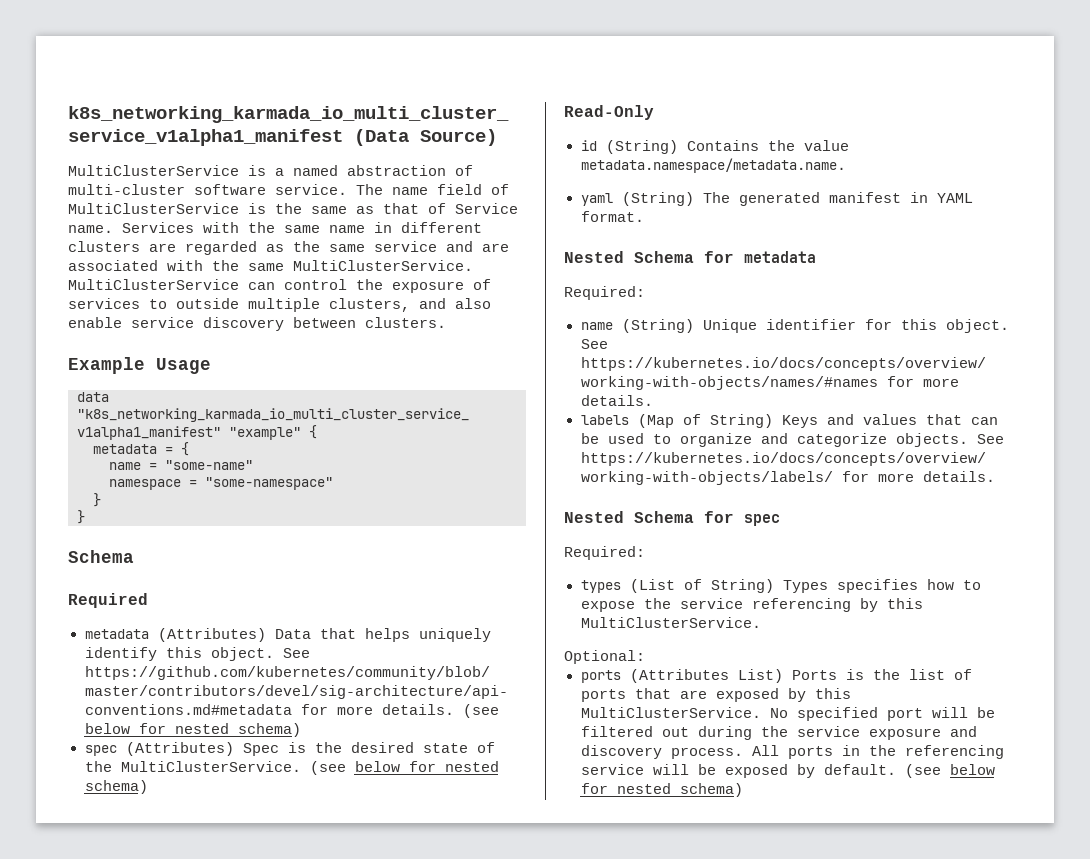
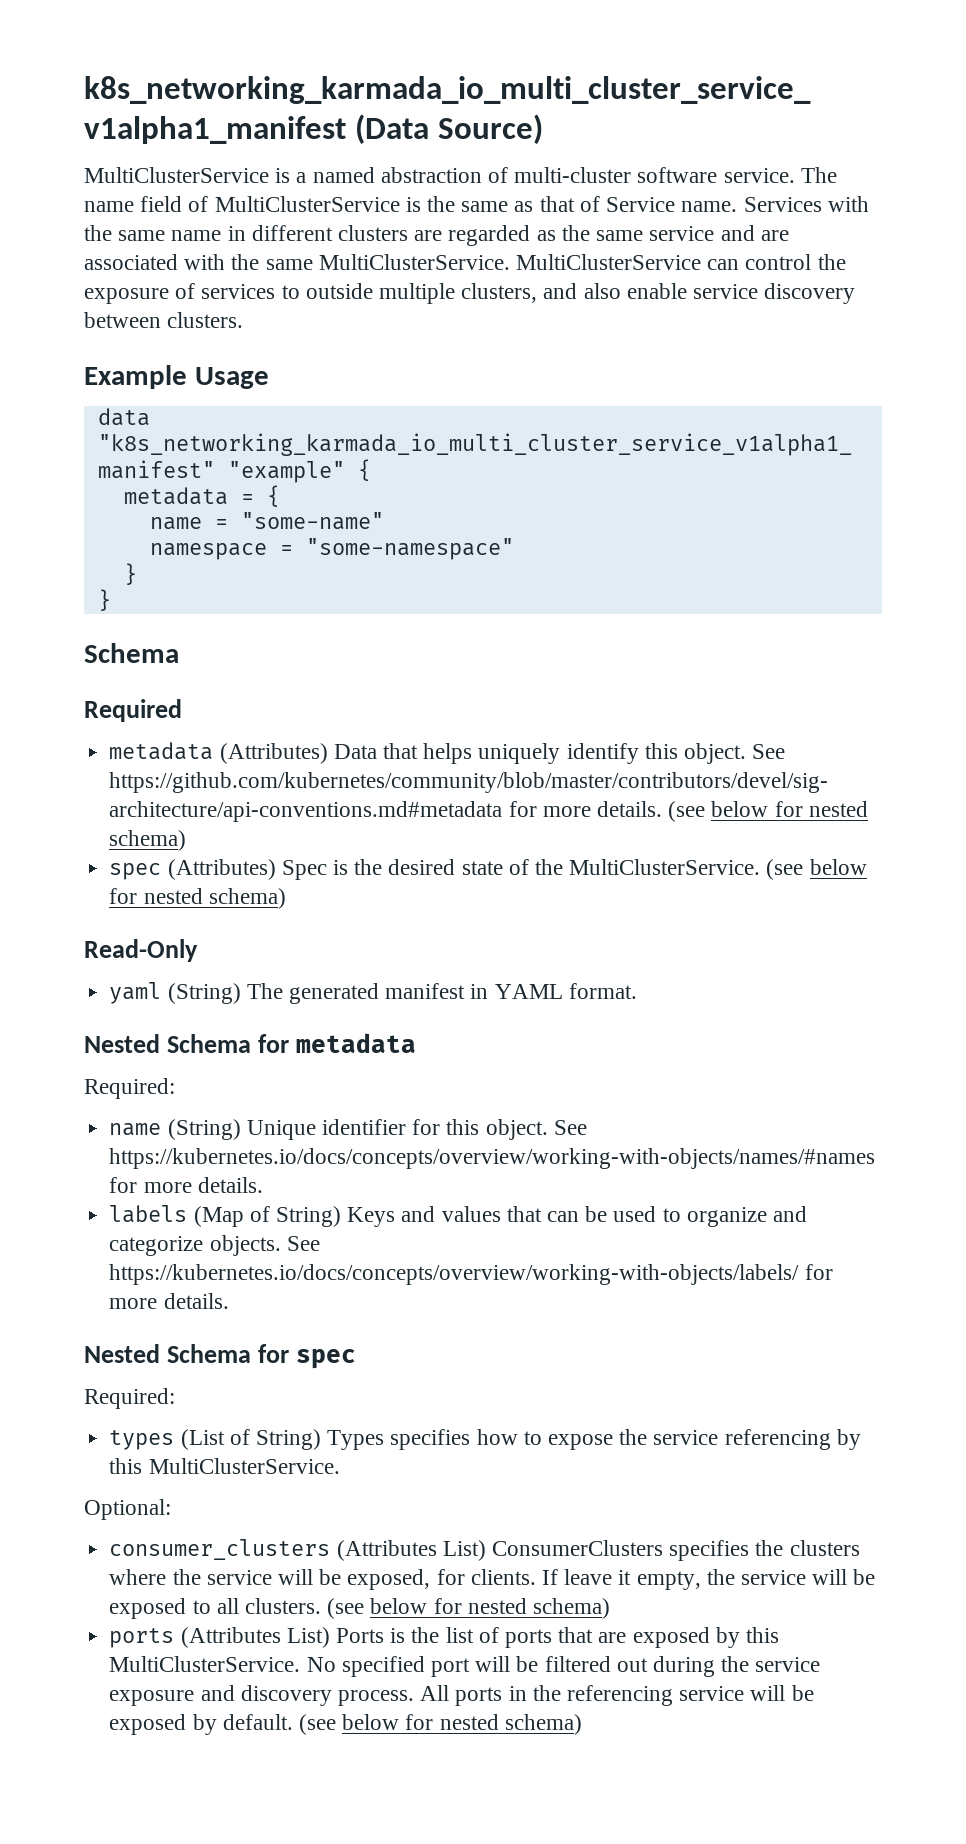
[580,140,849,154] [580,158,846,173] // id (String) Contains the value metadata.namespace/metadata.name. -> (198, 950) none
(645, 657) none -> [109,1539,860,1561] [109,1569,876,1590] [109,1598,610,1619] // consumer_clusters (Attributes List) ConsumerClusters specifies the clusters where the service will be exposed, for clients. If leave it empty, the service will be exposed to all clusters. (see below for nested schema)

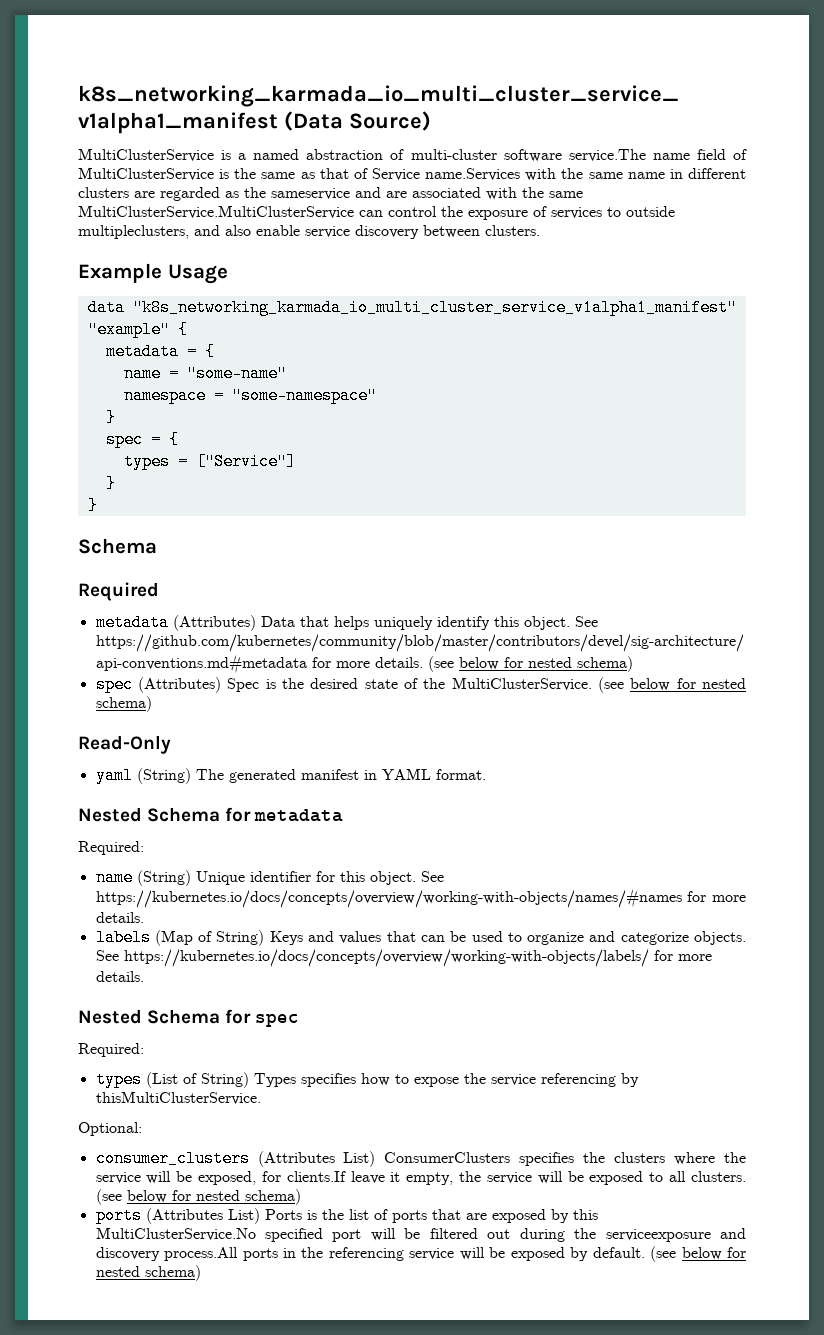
[723,167,837,183] service. The -> [568,149,646,162] service.The
[681,197,822,212] name. Services -> [425,168,521,181] name.Services
[596,226,715,241] same service -> [271,188,350,200] sameservice
[318,254,702,270] MultiClusterService. MultiClusterService -> [78,205,354,219] MultiClusterService.MultiClusterService
[379,283,538,304] multiple clusters, -> [78,225,189,239] multipleclusters,
(137, 574) none -> [105,431,179,448] [123,453,296,470] [105,475,116,492] // spec = { // types = ["Service"] // }
[109,1458,340,1474] this MultiClusterService. -> [95,1091,261,1105] thisMultiClusterService.
[470,1569,558,1585] clients. If -> [286,1171,346,1182] clients.If
[109,1656,336,1672] MultiClusterService. No -> [95,1227,256,1241] MultiClusterService.No
[755,1657,821,1672] [109,1685,450,1706] service exposure and discovery process. All -> [605,1228,746,1242] [95,1247,239,1261] serviceexposure and discovery process.All

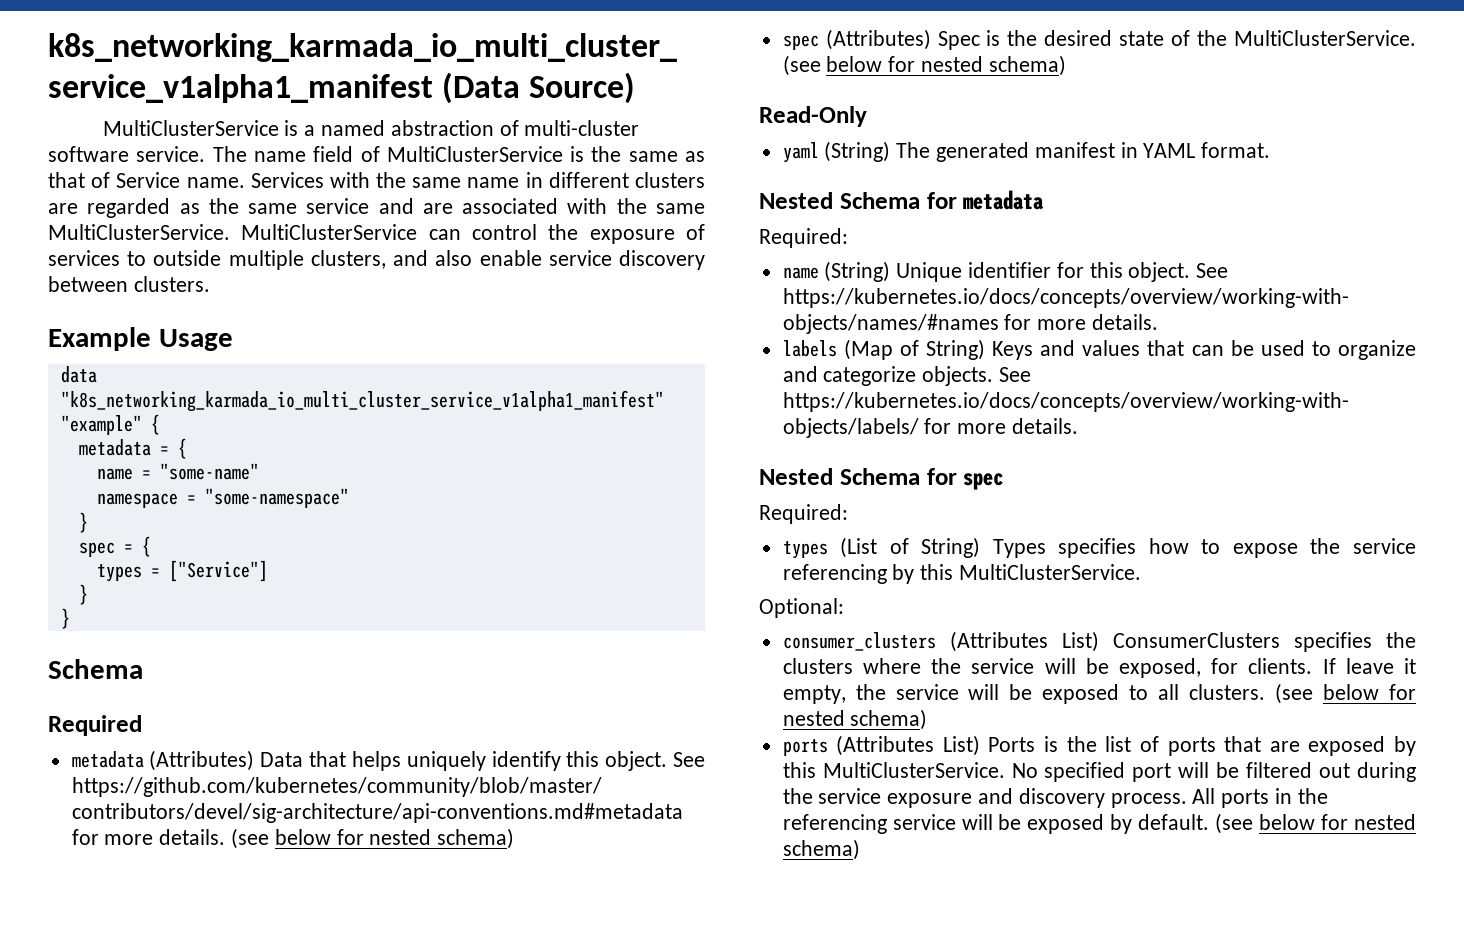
[568,149,646,162] service.The -> [136,146,247,162] service. The
[425,168,521,181] name.Services -> [186,172,324,188] name. Services
[271,188,350,200] sameservice -> [248,198,370,214] same service
[78,205,354,219] MultiClusterService.MultiClusterService -> [48,224,418,240] MultiClusterService. MultiClusterService
[78,225,189,239] multipleclusters, -> [228,250,386,270] multiple clusters,
[95,1091,261,1105] thisMultiClusterService. -> [920,564,1142,580] this MultiClusterService.
[286,1171,346,1182] clients.If -> [1248,658,1336,674] clients. If
[95,1227,256,1241] MultiClusterService.No -> [822,762,1038,778] MultiClusterService. No
[605,1228,746,1242] [95,1247,239,1261] serviceexposure and discovery process.All -> [818,788,1216,808] service exposure and discovery process. All

